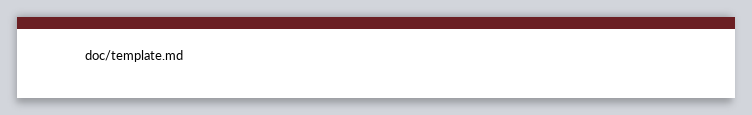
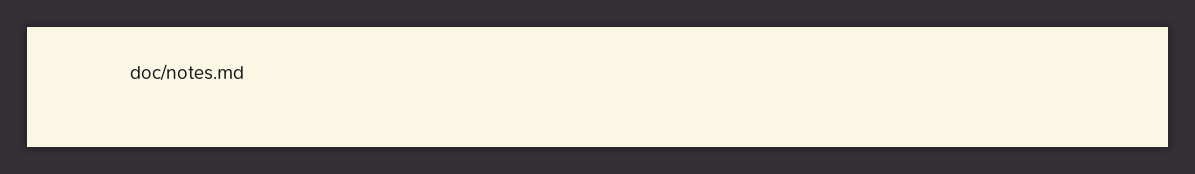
[85,50,183,62] doc/template.md -> [130,64,244,81] doc/notes.md

